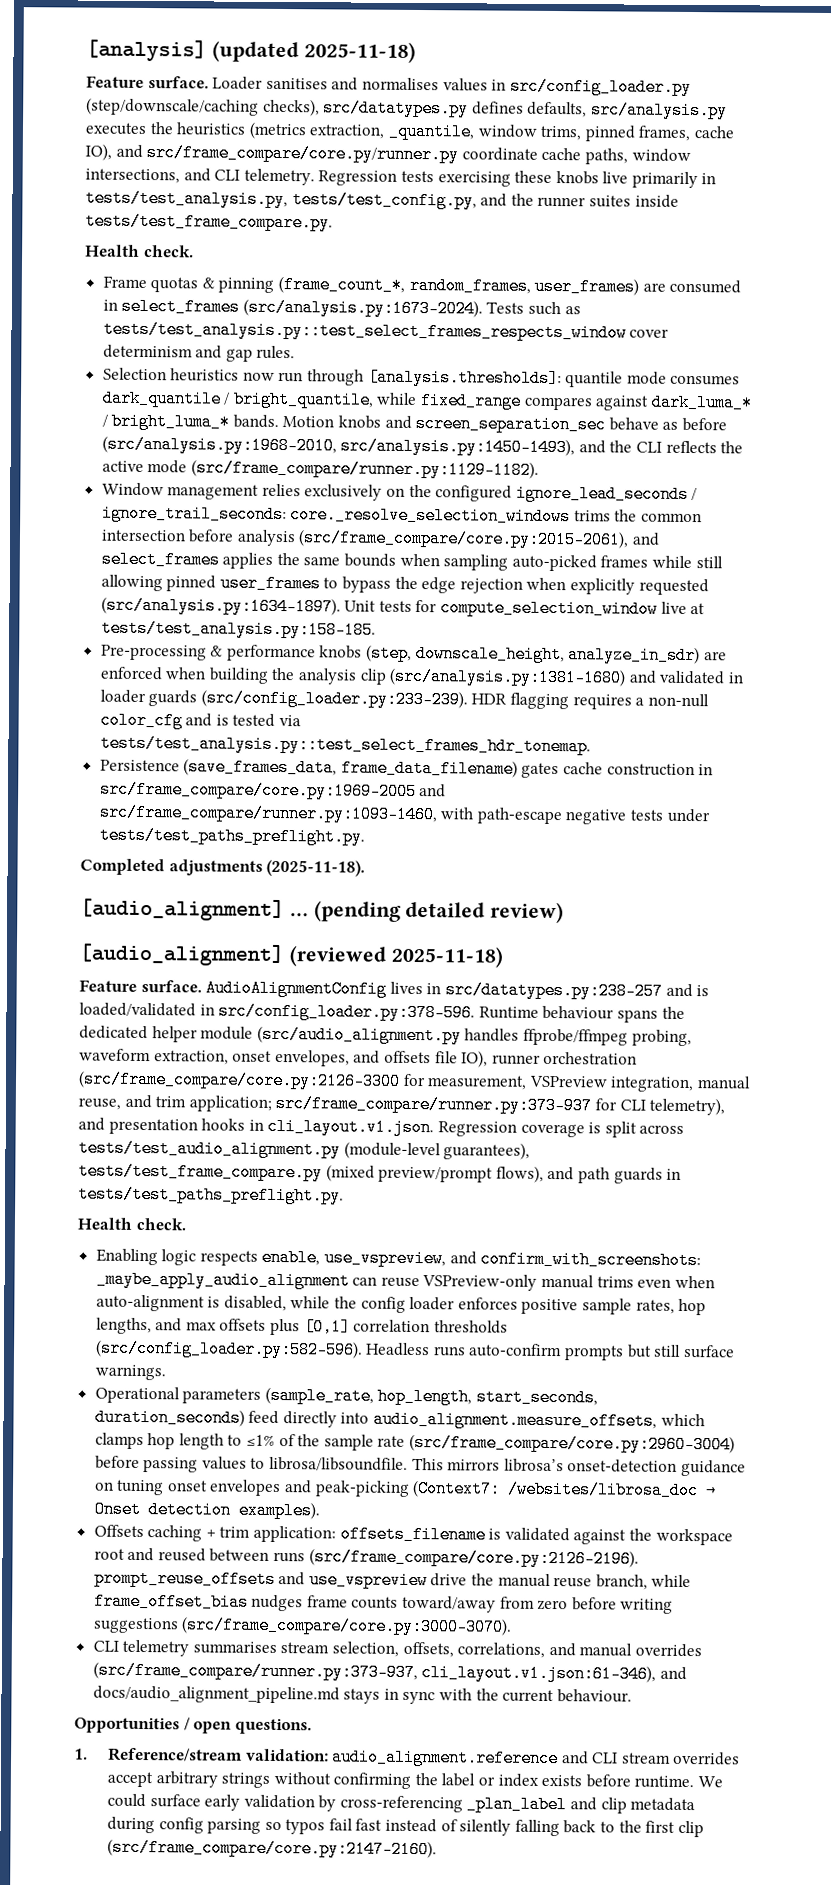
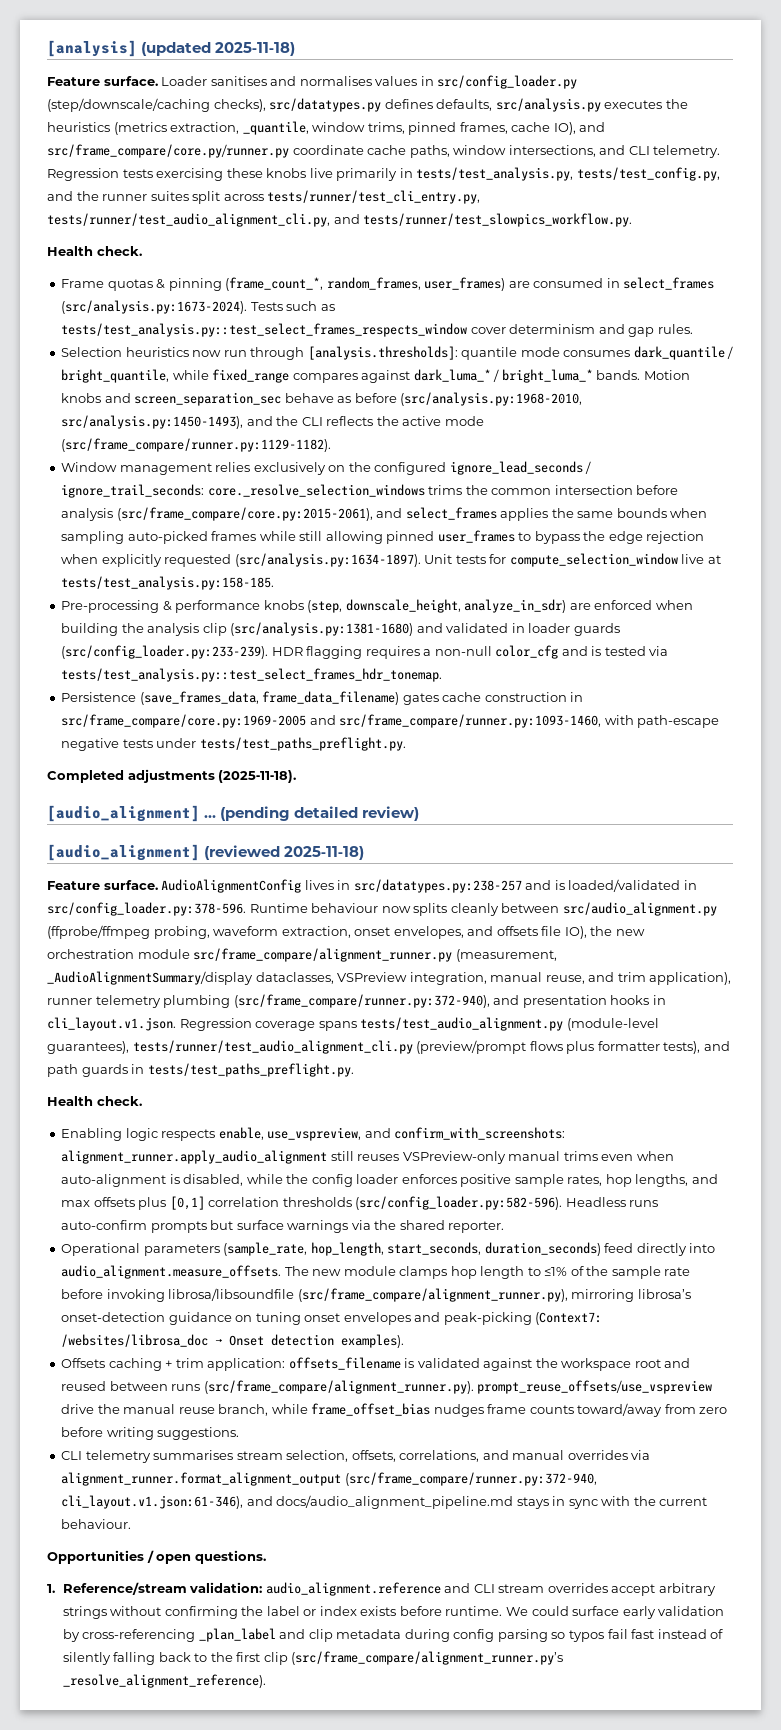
[634,194,679,208] [85,212,333,232] inside tests/test_frame_compare.py. -> [192,190,481,204] [47,213,633,227] split across tests/runner/test_cli_entry.py, tests/runner/test_audio_alignment_cli.py, and tests/runner/test_slowpics_workflow.py.
[616,1006,685,1023] [79,1025,628,1046] spans the dedicated helper module (src/audio_alignment.py handles ffprobe/ffmpeg -> [381,902,717,916] [47,925,150,939] now splits cleanly between src/audio_alignment.py (ffprobe/ffmpeg
[491,1051,638,1065] [78,1070,528,1090] runner orchestration (src/frame_compare/core.py:2126-3300 for measurement, -> [590,926,645,936] [47,948,557,962] [47,971,334,985] the new orchestration module src/frame_compare/alignment_runner.py (measurement, _AudioAlignmentSummary/display dataclasses,
[188,1094,726,1116] application; src/frame_compare/runner.py:373-937 for CLI telemetry), -> [649,972,732,985] [47,994,490,1008] application), runner telemetry plumbing (src/frame_compare/runner.py:372-940),
[588,1121,685,1138] [78,1139,531,1160] [78,1162,544,1183] is split across tests/test_audio_alignment.py (module-level guarantees), tests/test_frame_compare.py (mixed preview/prompt flows), -> [318,1017,659,1031] [47,1040,701,1054] spans tests/test_audio_alignment.py (module-level guarantees), tests/runner/test_audio_alignment_cli.py (preview/prompt flows plus formatter tests),
[95,1270,420,1290] _maybe_apply_audio_alignment can reuse -> [61,1150,400,1164] alignment_runner.apply_audio_alignment still reuses
[653,1344,735,1359] [94,1364,166,1381] still surface warnings. -> [236,1220,505,1233] surface warnings via the shared reporter.
[373,1410,705,1430] audio_alignment.measure_offsets, which -> [61,1265,396,1279] audio_alignment.measure_offsets. The new module
[409,1433,736,1454] [94,1455,501,1473] (src/frame_compare/core.py:2960-3004) before passing values to librosa/libsoundfile. This mirrors -> [61,1288,635,1302] before invoking librosa/libsoundfile (src/frame_compare/alignment_runner.py), mirroring
[308,1548,639,1568] [93,1569,428,1590] (src/frame_compare/core.py:2126-2196). prompt_reuse_offsets and use_vspreview -> [203,1380,713,1394] (src/frame_compare/alignment_runner.py). prompt_reuse_offsets/use_vspreview
[92,1616,513,1636] suggestions (src/frame_compare/core.py:3000-3070). -> [157,1427,240,1440] suggestions.
[92,1661,418,1682] (src/frame_compare/runner.py:373-937, -> [631,1450,651,1460] [61,1472,597,1486] via alignment_runner.format_alignment_output (src/frame_compare/runner.py:372-940,
[106,1838,437,1859] (src/frame_compare/core.py:2147-2160). -> [291,1651,564,1665] [62,1674,266,1688] (src/frame_compare/alignment_runner.py’s _resolve_alignment_reference).

